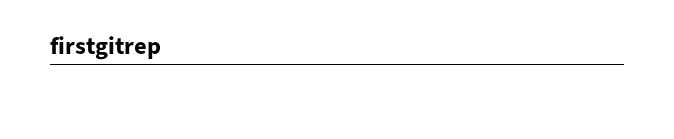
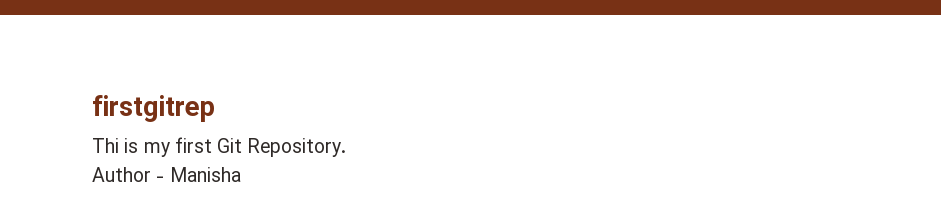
(161, 48) none -> [92,137,347,157] [92,167,241,182] // Thi is my first Git Repository. // Author - Manisha

